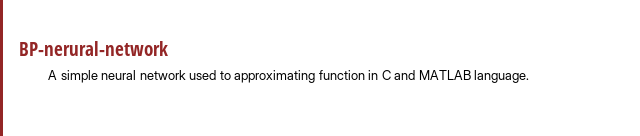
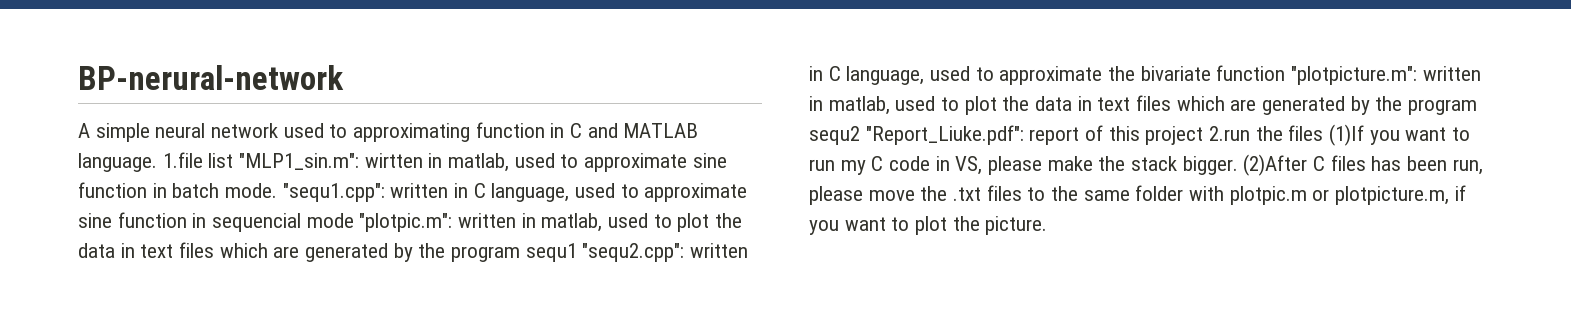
(530, 76) none -> [162,152,727,172] [78,182,748,202] [78,212,743,232] [78,242,749,262] [809,65,1481,85] [809,95,1478,115] [809,124,1471,146] [809,154,1483,176] [809,185,1466,205] [809,216,1048,235] 1.file list "MLP1_sin.m": wirtten in matlab, used to approximate sine function in batch mode. "sequ1.cpp": written in C language, used to approximate sine function in sequencial mode "plotpic.m": written in matlab, used to plot the data in text files which are generated by the program sequ1 "sequ2.cpp": written in C language, used to approximate the bivariate function "plotpicture.m": written in matlab, used to plot the data in text files which are generated by the program sequ2 "Report_Liuke.pdf": report of this project 2.run the files (1)If you want to run my C code in VS, please make the stack bigger. (2)After C files has been run, please move the .txt files to the same folder with plotpic.m or plotpicture.m, if you want to plot the picture.

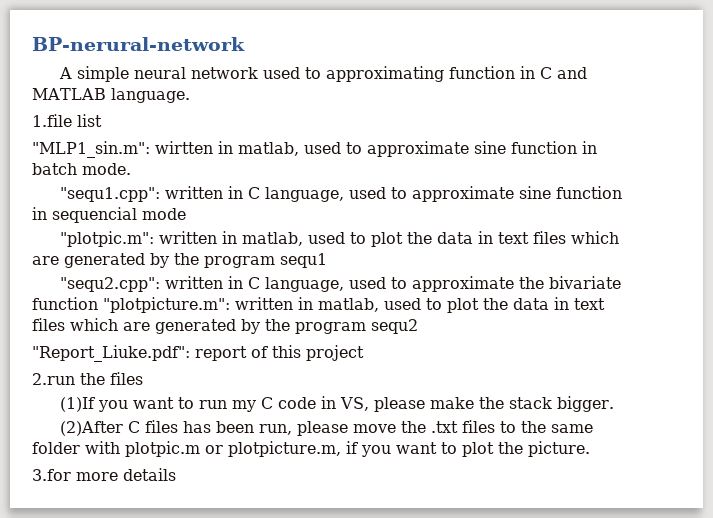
(157, 162) none -> (190, 95) //
(234, 160) none -> (102, 120) //
(278, 190) none -> (131, 169) //
(354, 220) none -> (186, 214) //
(577, 252) none -> (327, 260) //
(860, 135) none -> (418, 326) //
(1204, 135) none -> (364, 353) //
(1324, 133) none -> (143, 378) //
(1238, 165) none -> (615, 404) //
(1048, 225) none -> [32,468,176,481] // 3.for more details

